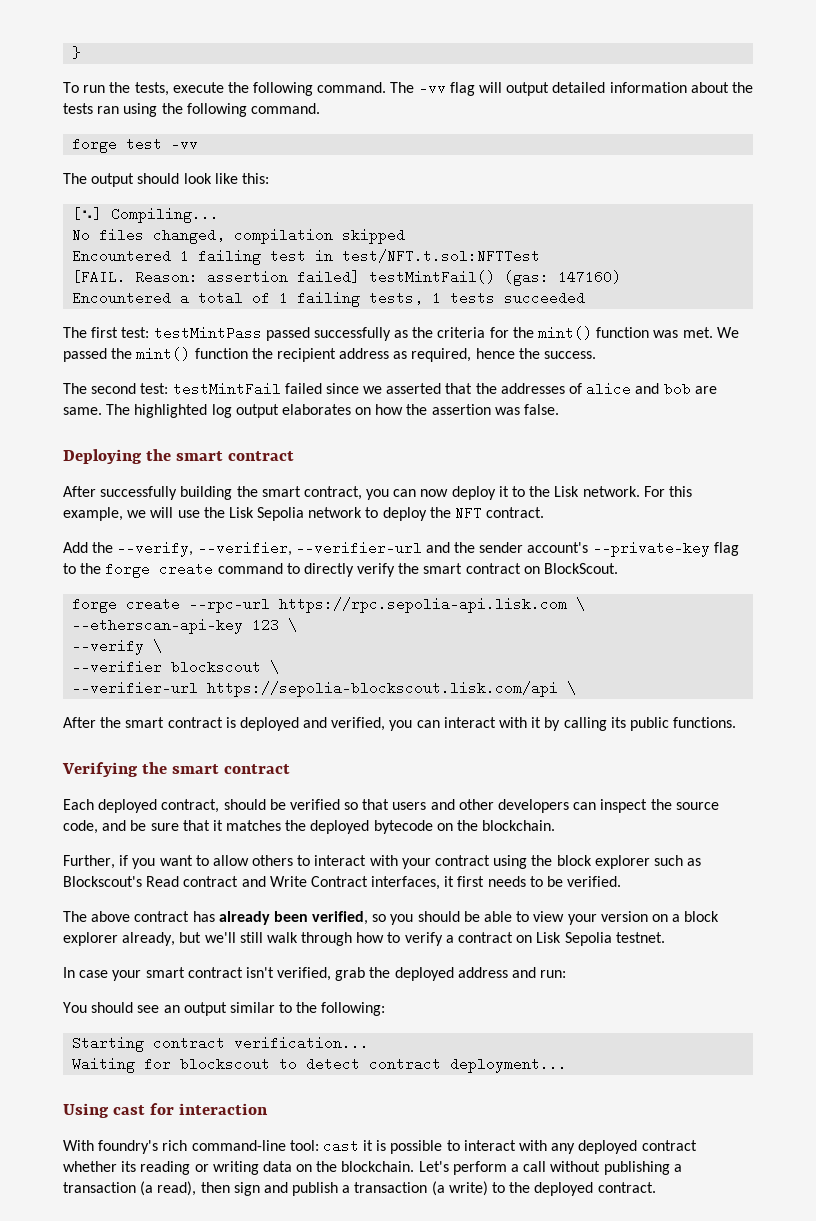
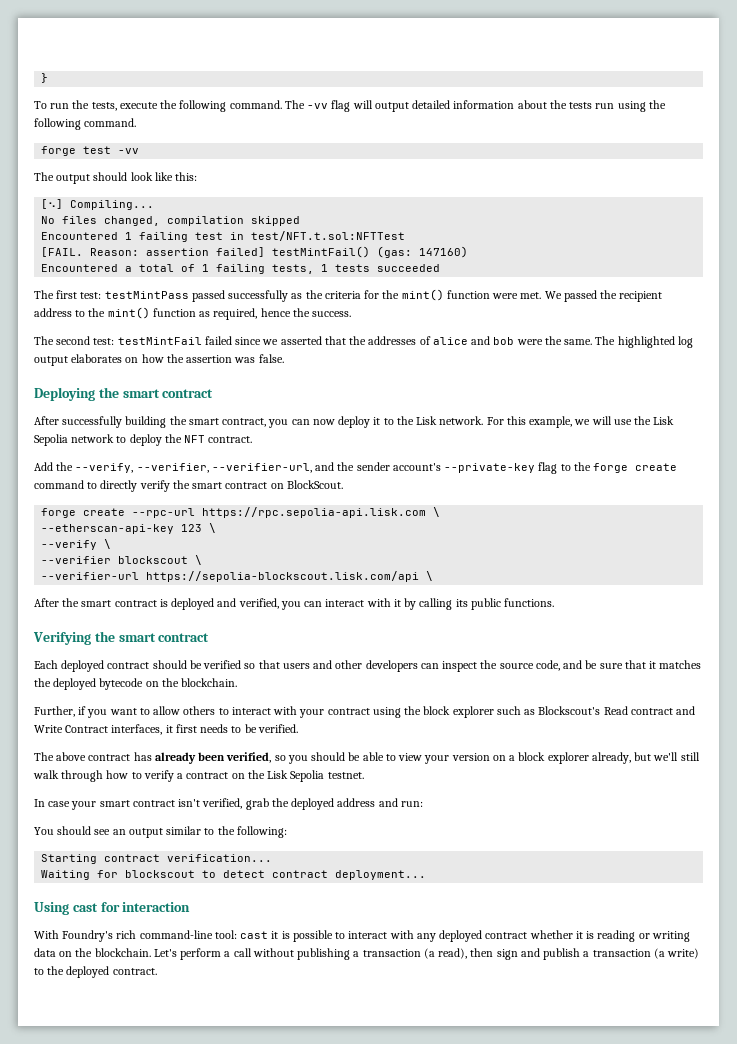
[97,106,120,114] ran -> [595,103,615,109] run
[653,330,679,338] was -> [492,293,519,299] were
[136,347,390,362] mint() function the recipient address -> [619,291,663,302] [34,307,196,319] recipient address to the mint() function
[694,386,717,394] are -> [516,336,562,345] were the
[295,541,422,555] --verifier-url -> [211,463,312,473] --verifier-url,
[161,799,220,813] contract, -> [107,662,150,669] contract
(533, 939) none -> [247,770,265,779] the
[98,1140,159,1154] foundry's -> [62,930,114,942] Foundry's
[121,1161,137,1172] its -> [575,931,595,939] it is

